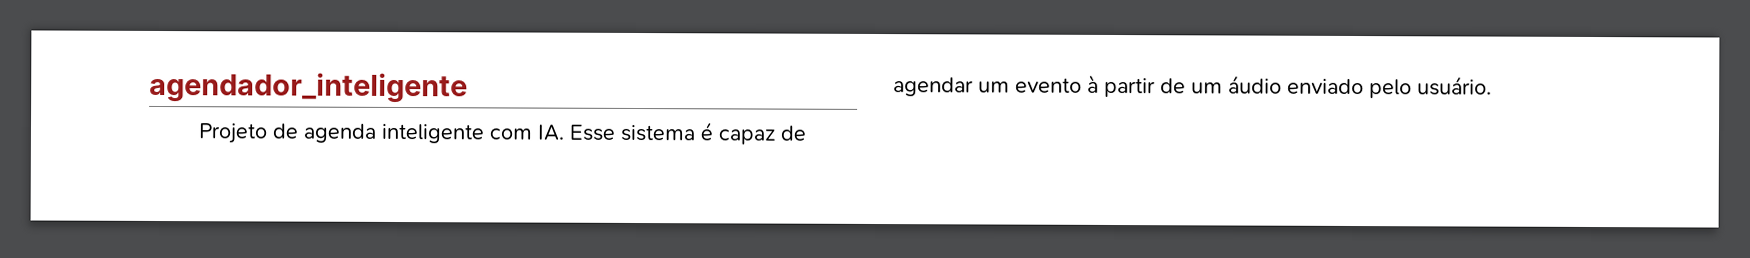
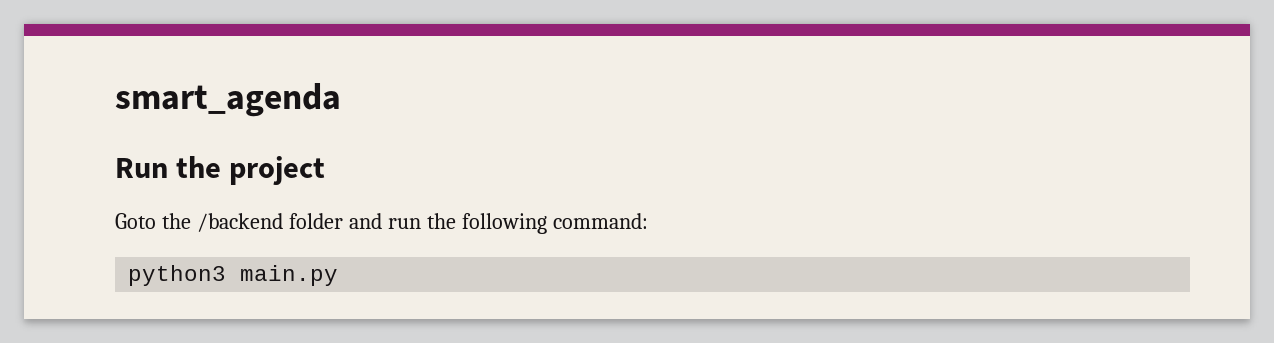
[149,71,468,104] [198,122,808,145] [893,74,1492,99] agendador_inteligente // Projeto de agenda inteligente com IA. Esse sistema é capaz de agendar um evento à partir de um áudio enviado pelo usuário. -> [115,83,341,117] [115,156,326,185] [115,213,648,234] [128,265,339,286] smart_agenda // Run the project // Goto the /backend folder and run the following command: // python3 main.py

